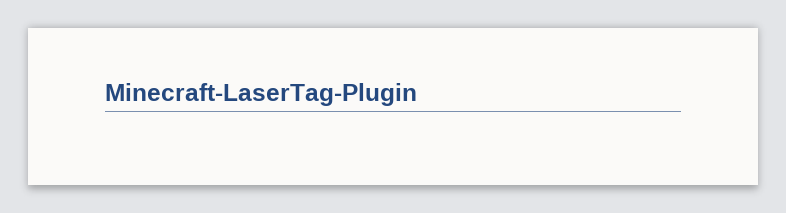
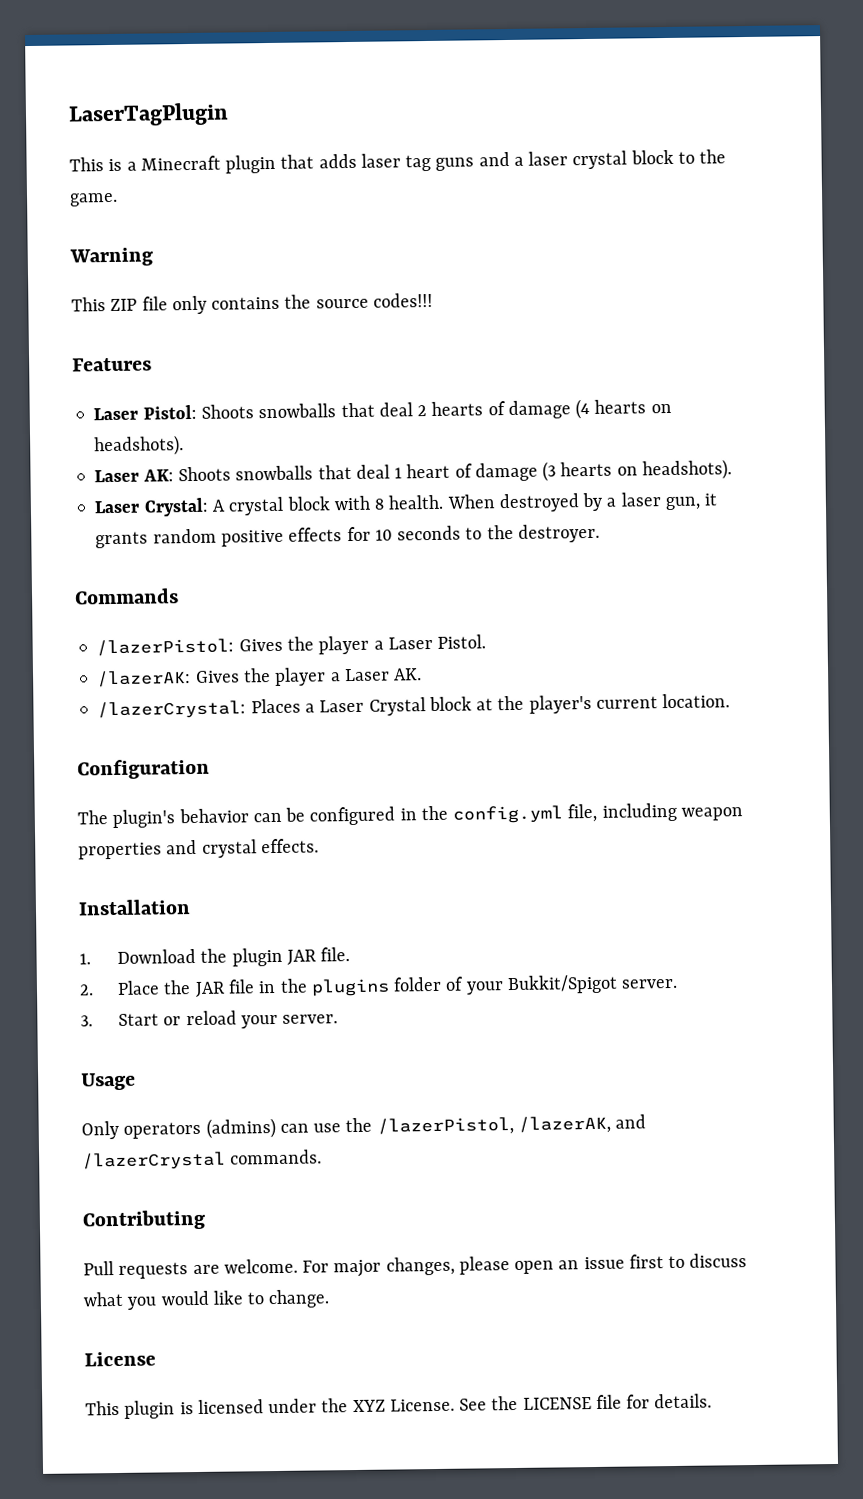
[105,83,417,106] Minecraft-LaserTag-Plugin -> [68,102,229,127] [69,149,727,174] [69,192,118,207] [69,247,153,267] [71,292,433,315] [72,357,152,372] [93,398,672,421] [94,435,185,457] [94,459,732,483] [94,492,718,517] [95,523,600,549] [74,588,179,605] [96,634,487,657] [96,667,423,688] [97,693,731,720] [77,758,210,780] [77,802,743,829] [78,838,319,860] [78,899,191,916] [79,947,351,967] [79,974,679,997] [80,1010,339,1029] [81,1072,136,1091] [81,1114,647,1140] [82,1149,323,1171] [82,1209,206,1231] [83,1253,748,1279] [83,1289,331,1310] [84,1351,156,1367] [85,1393,713,1419] LaserTagPlugin // This is a Minecraft plugin that adds laser tag guns and a laser crystal block to the game. // Warning // This ZIP file only contains the source codes!!! // Features // Laser Pistol: Shoots snowballs that deal 2 hearts of damage (4 hearts on headshots). // Laser AK: Shoots snowballs that deal 1 heart of damage (3 hearts on headshots). // Laser Crystal: A crystal block with 8 health. When destroyed by a laser gun, it grants random positive effects for 10 seconds to the destroyer. // Commands // /lazerPistol: Gives the player a Laser Pistol. // /lazerAK: Gives the player a Laser AK. // /lazerCrystal: Places a Laser Crystal block at the player's current location. // Configuration // The plugin's behavior can be configured in the config.yml file, including weapon properties and crystal effects. // Installation // 1. Download the plugin JAR file. // 2. Place the JAR file in the plugins folder of your Bukkit/Spigot server. // 3. Start or reload your server. // Usage // Only operators (admins) can use the /lazerPistol, /lazerAK, and /lazerCrystal commands. // Contributing // Pull requests are welcome. For major changes, please open an issue first to discuss what you would like to change. // License // This plugin is licensed under the XYZ License. See the LICENSE file for details.

